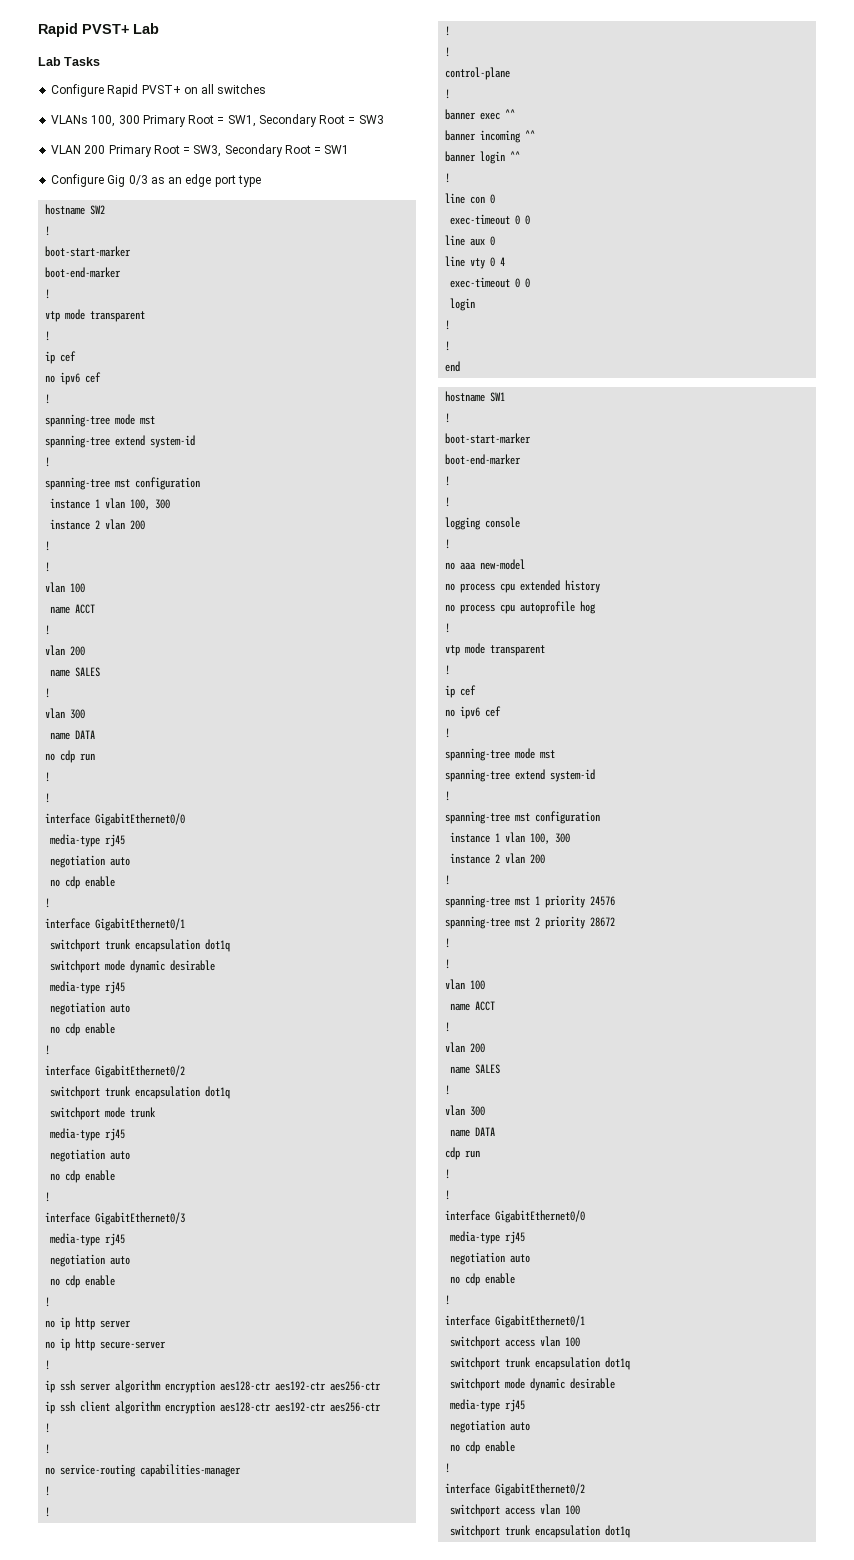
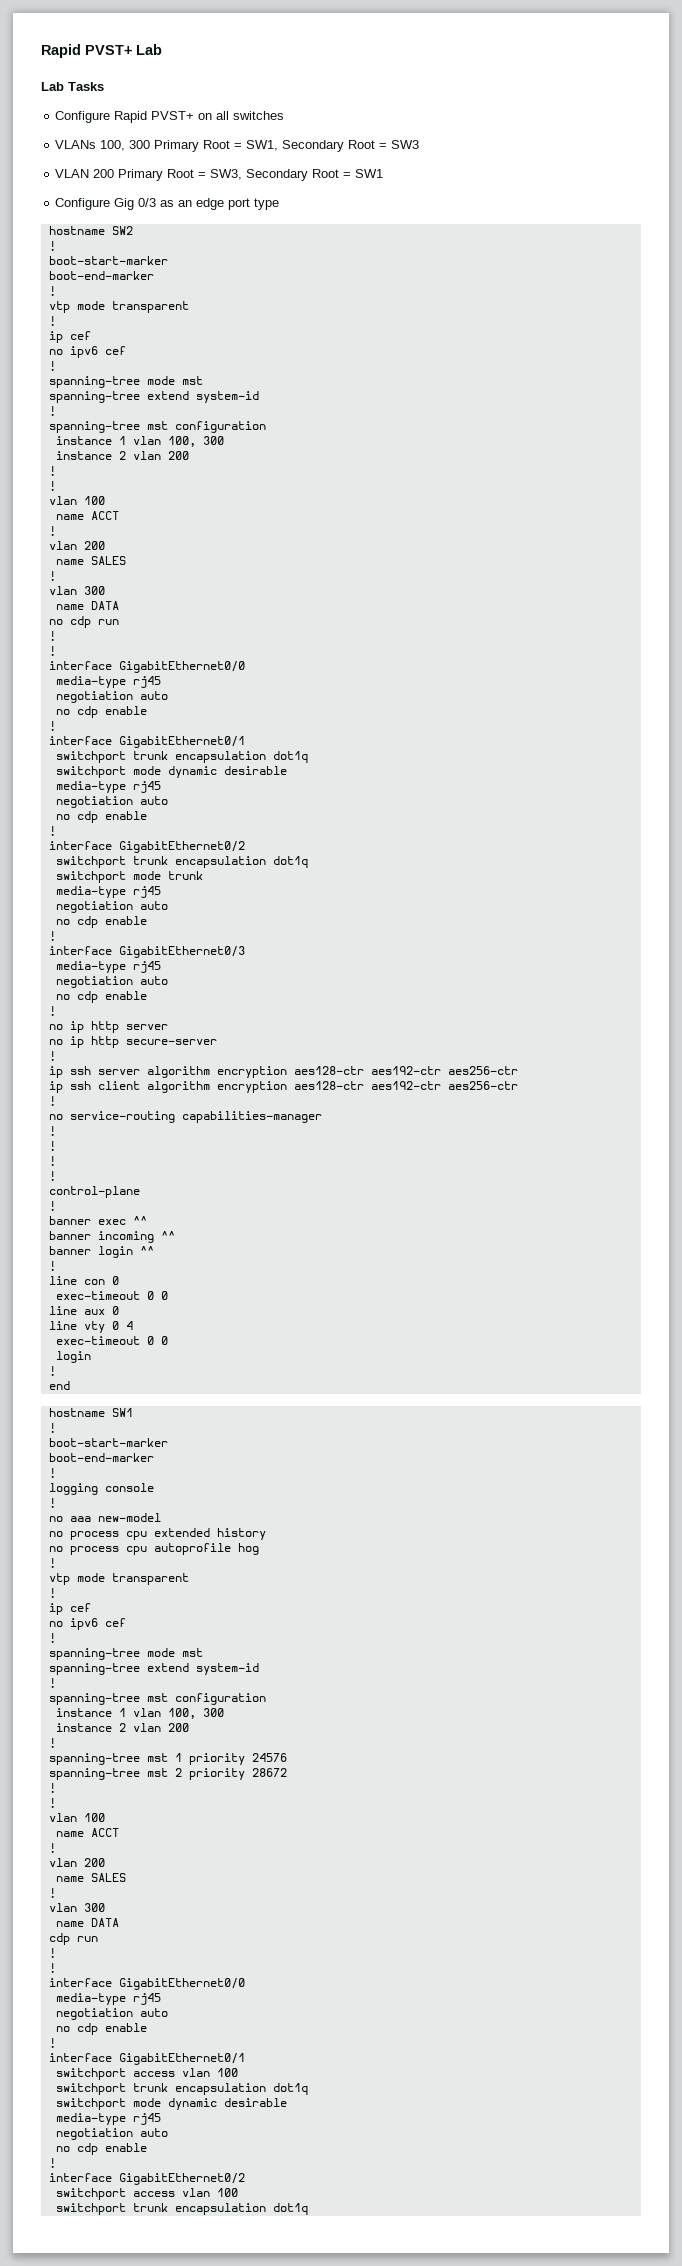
[45,1444,51,1454] // ! -> (56, 1101) none
[445,341,451,351] // ! -> (56, 1371) none
[445,497,451,507] // ! -> (56, 1473) none

